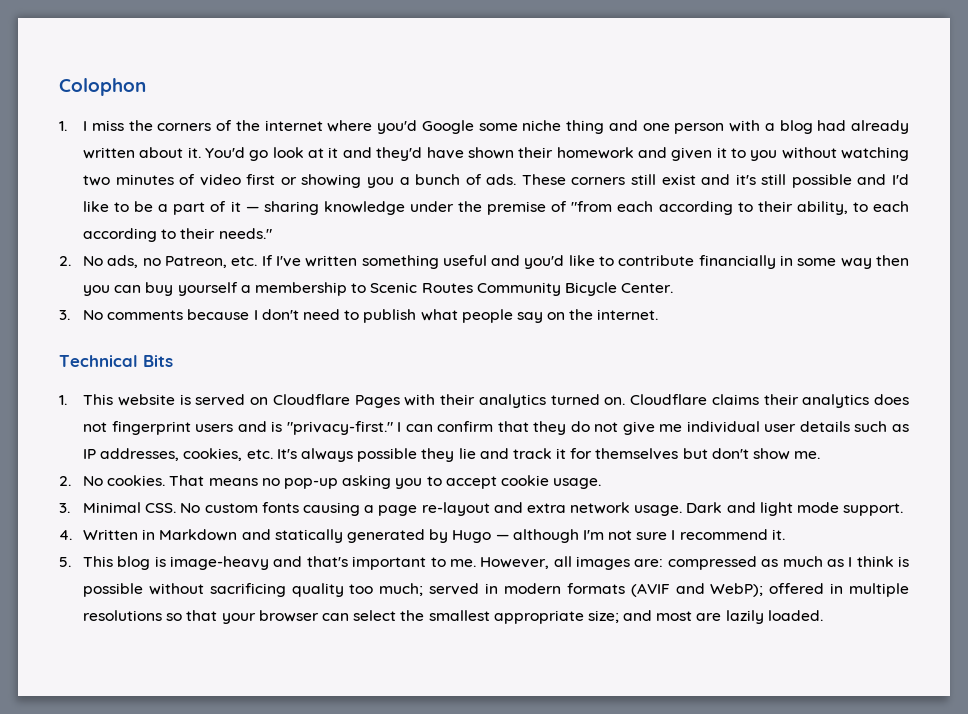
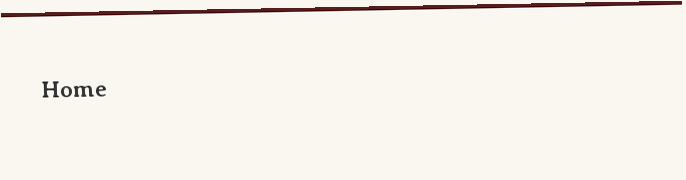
[59,78,146,96] [59,120,909,134] [83,147,910,161] [83,174,909,188] [83,201,909,215] [83,228,272,242] [59,255,909,269] [83,282,674,296] [59,309,659,323] [59,355,173,367] [59,394,909,408] [83,421,909,435] [83,448,821,462] [59,475,602,489] [59,502,904,516] [59,529,785,543] [59,556,910,570] [83,583,909,597] [83,610,823,624] Colophon // 1. I miss the corners of the internet where you'd Google some niche thing and one person with a blog had already written about it. You'd go look at it and they'd have shown their homework and given it to you without watching two minutes of video first or showing you a bunch of ads. These corners still exist and it's still possible and I'd like to be a part of it — sharing knowledge under the premise of "from each according to their ability, to each according to their needs." // 2. No ads, no Patreon, etc. If I've written something useful and you'd like to contribute financially in some way then you can buy yourself a membership to Scenic Routes Community Bicycle Center. // 3. No comments because I don't need to publish what people say on the internet. // Technical Bits // 1. This website is served on Cloudflare Pages with their analytics turned on. Cloudflare claims their analytics does not fingerprint users and is "privacy-first." I can confirm that they do not give me individual user details such as IP addresses, cookies, etc. It's always possible they lie and track it for themselves but don't show me. // 2. No cookies. That means no pop-up asking you to accept cookie usage. // 3. Minimal CSS. No custom fonts causing a page re-layout and extra network usage. Dark and light mode support. // 4. Written in Markdown and statically generated by Hugo — although I'm not sure I recommend it. // 5. This blog is image-heavy and that's important to me. However, all images are: compressed as much as I think is possible without sacrificing quality too much; served in modern formats (AVIF and WebP); offered in multiple resolutions so that your browser can select the smallest appropriate size; and most are lazily loaded. -> [40,80,108,98] Home

